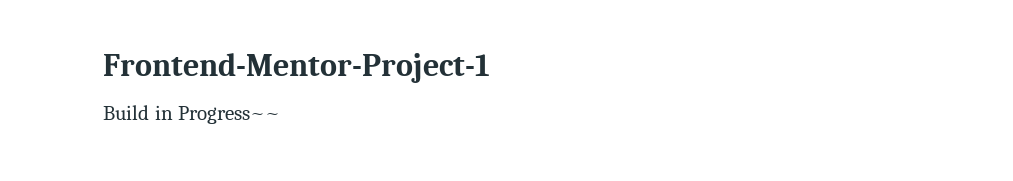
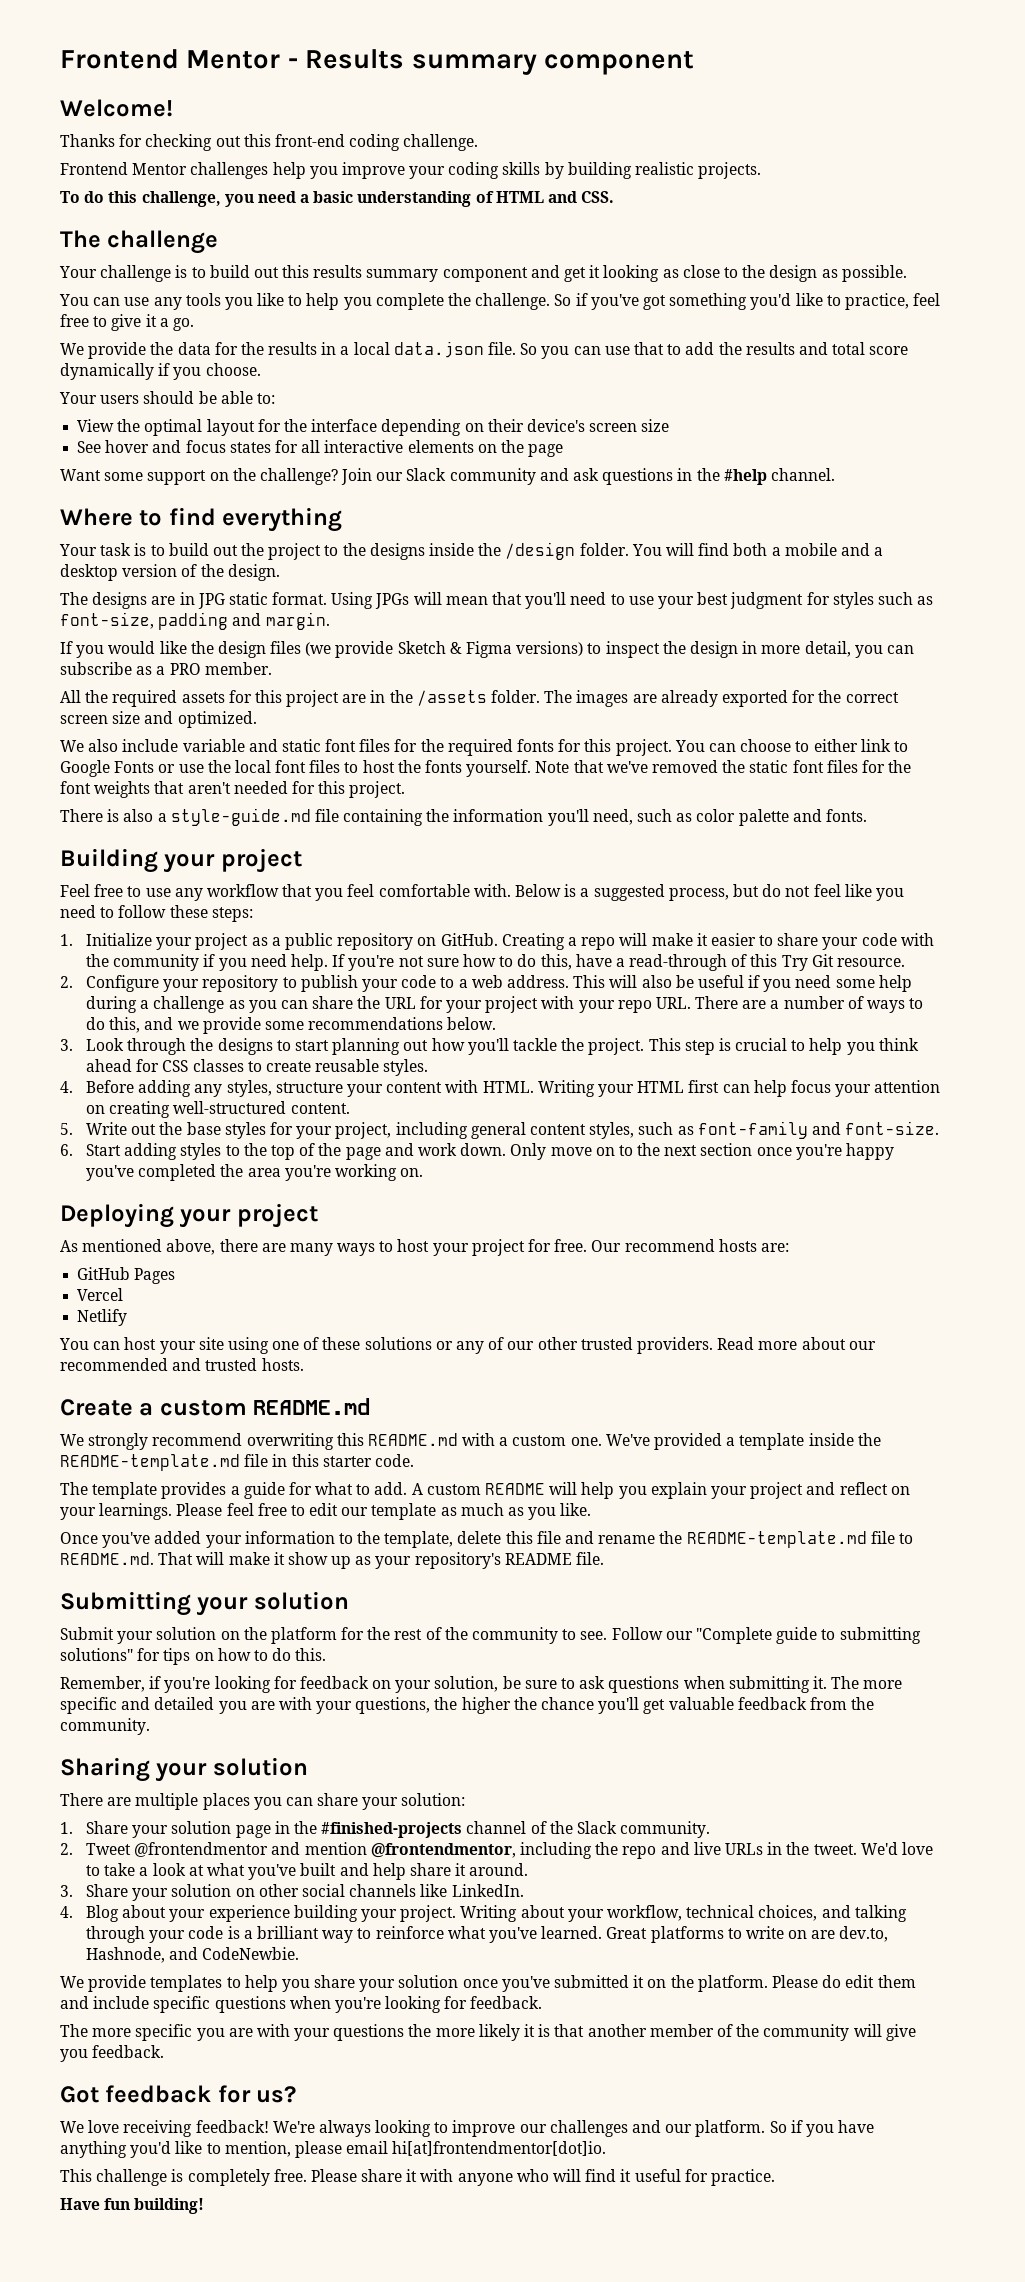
[103,53,490,83] [103,105,281,124] Frontend-Mentor-Project-1 // Build in Progress~~ -> [60,49,695,75] [60,99,173,117] [60,134,479,151] [60,162,762,179] [60,191,615,207] [60,230,219,254] [59,265,907,282] [59,293,941,310] [60,314,194,331] [60,341,909,359] [60,363,261,380] [59,391,275,404] [77,419,670,436] [77,440,564,457] [60,468,835,485] [60,507,343,532] [59,542,884,560] [60,564,280,581] [60,592,934,609] [60,612,330,630] [60,641,914,658] [60,662,272,675] [60,690,899,707] [60,711,257,728] [60,739,908,756] [60,760,912,777] [60,781,406,798] [60,808,867,826] [60,848,302,873] [60,884,904,901] [60,905,253,922] [60,933,934,950] [86,954,905,971] [60,975,912,992] [86,996,924,1013] [86,1017,497,1034] [60,1038,919,1055] [86,1059,429,1076] [60,1080,941,1097] [86,1101,350,1118] [60,1121,940,1139] [60,1143,894,1160] [86,1164,424,1181] [60,1203,318,1228] [60,1239,789,1256] [77,1267,176,1284] [77,1288,124,1301] [77,1309,128,1326] [59,1337,876,1354] [60,1358,304,1371] [60,1398,371,1416] [60,1433,881,1450] [60,1454,414,1471] [60,1482,910,1499] [60,1503,592,1520] [60,1531,913,1548] [60,1552,605,1569] [60,1591,349,1616] [60,1627,921,1644] [60,1648,327,1665] [60,1676,903,1693] [60,1697,875,1714] [60,1718,150,1735] [60,1757,308,1782] [60,1793,466,1810] [60,1821,711,1838] [60,1842,933,1859] [86,1863,529,1880] [60,1884,524,1901] [60,1905,907,1922] [86,1926,889,1943] [86,1947,300,1963] [60,1975,916,1992] [60,1996,543,2013] [60,2024,916,2041] [60,2045,165,2062] [60,2085,297,2103] [60,2120,875,2137] [60,2141,607,2158] [60,2169,775,2186] [60,2198,205,2214] Frontend Mentor - Results summary component // Welcome! // Thanks for checking out this front-end coding challenge. // Frontend Mentor challenges help you improve your coding skills by building realistic projects. // To do this challenge, you need a basic understanding of HTML and CSS. // The challenge // Your challenge is to build out this results summary component and get it looking as close to the design as possible. // You can use any tools you like to help you complete the challenge. So if you've got something you'd like to practice, feel free to give it a go. // We provide the data for the results in a local data.json file. So you can use that to add the results and total score dynamically if you choose. // Your users should be able to: // View the optimal layout for the interface depending on their device's screen size // See hover and focus states for all interactive elements on the page // Want some support on the challenge? Join our Slack community and ask questions in the #help channel. // Where to find everything // Your task is to build out the project to the designs inside the /design folder. You will find both a mobile and a desktop version of the design. // The designs are in JPG static format. Using JPGs will mean that you'll need to use your best judgment for styles such as font-size, padding and margin. // If you would like the design files (we provide Sketch & Figma versions) to inspect the design in more detail, you can subscribe as a PRO member. // All the required assets for this project are in the /assets folder. The images are already exported for the correct screen size and optimized. // We also include variable and static font files for the required fonts for this project. You can choose to either link to Google Fonts or use the local font files to host the fonts yourself. Note that we've removed the static font files for the font weights that aren't needed for this project. // There is also a style-guide.md file containing the information you'll need, such as color palette and fonts. // Building your project // Feel free to use any workflow that you feel comfortable with. Below is a suggested process, but do not feel like you need to follow these steps: // 1. Initialize your project as a public repository on GitHub. Creating a repo will make it easier to share your code with the community if you need help. If you're not sure how to do this, have a read-through of this Try Git resource. // 2. Configure your repository to publish your code to a web address. This will also be useful if you need some help during a challenge as you can share the URL for your project with your repo URL. There are a number of ways to do this, and we provide some recommendations below. // 3. Look through the designs to start planning out how you'll tackle the project. This step is crucial to help you think ahead for CSS classes to create reusable styles. // 4. Before adding any styles, structure your content with HTML. Writing your HTML first can help focus your attention on creating well-structured content. // 5. Write out the base styles for your project, including general content styles, such as font-family and font-size. // 6. Start adding styles to the top of the page and work down. Only move on to the next section once you're happy you've completed the area you're working on. // Deploying your project // As mentioned above, there are many ways to host your project for free. Our recommend hosts are: // GitHub Pages // Vercel // Netlify // You can host your site using one of these solutions or any of our other trusted providers. Read more about our recommended and trusted hosts. // Create a custom README.md // We strongly recommend overwriting this README.md with a custom one. We've provided a template inside the README-template.md file in this starter code. // The template provides a guide for what to add. A custom README will help you explain your project and reflect on your learnings. Please feel free to edit our template as much as you like. // Once you've added your information to the template, delete this file and rename the README-template.md file to README.md. That will make it show up as your repository's README file. // Submitting your solution // Submit your solution on the platform for the rest of the community to see. Follow our "Complete guide to submitting solutions" for tips on how to do this. // Remember, if you're looking for feedback on your solution, be sure to ask questions when submitting it. The more specific and detailed you are with your questions, the higher the chance you'll get valuable feedback from the community. // Sharing your solution // There are multiple places you can share your solution: // 1. Share your solution page in the #finished-projects channel of the Slack community. // 2. Tweet @frontendmentor and mention @frontendmentor, including the repo and live URLs in the tweet. We'd love to take a look at what you've built and help share it around. // 3. Share your solution on other social channels like LinkedIn. // 4. Blog about your experience building your project. Writing about your workflow, technical choices, and talking through your code is a brilliant way to reinforce what you've learned. Great platforms to write on are dev.to, Hashnode, and CodeNewbie. // We provide templates to help you share your solution once you've submitted it on the platform. Please do edit them and include specific questions when you're looking for feedback. // The more specific you are with your questions the more likely it is that another member of the community will give you feedback. // Got feedback for us? // We love receiving feedback! We're always looking to improve our challenges and our platform. So if you have anything you'd like to mention, please email hi[at]frontendmentor[dot]io. // This challenge is completely free. Please share it with anyone who will find it useful for practice. // Have fun building!

